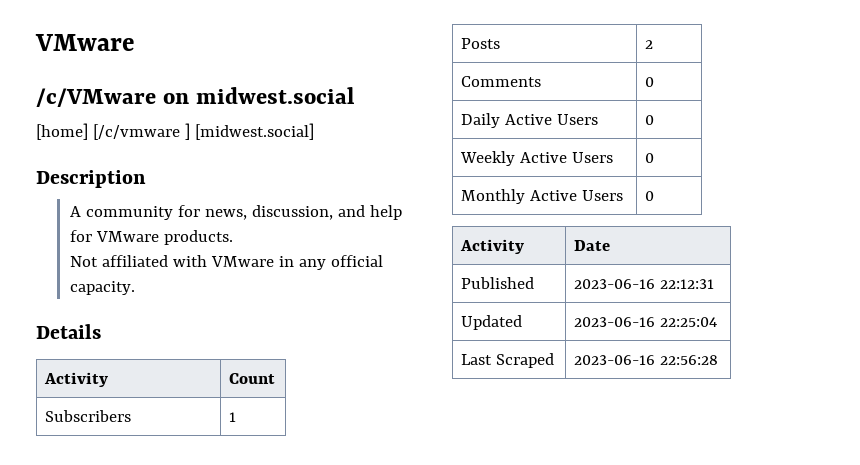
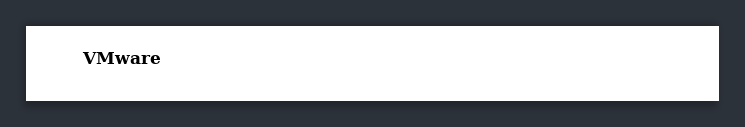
[35,34,135,51] [36,87,355,107] [36,123,314,140] [36,170,146,188] [69,205,402,220] [69,230,233,245] [69,255,383,270] [69,281,135,295] [36,324,101,339] [44,372,109,387] [229,373,276,384] [45,410,132,422] [229,412,237,422] [461,38,501,49] [645,40,654,49] [461,76,542,87] [645,77,655,87] [461,113,599,128] [645,115,655,125] [460,151,614,166] [645,153,655,163] [461,189,624,204] [645,191,655,201] [460,239,525,254] [574,240,611,251] [461,277,535,289] [574,279,715,289] [461,315,523,330] [574,317,718,327] [461,353,555,368] [574,355,719,365] VMware // /c/VMware on midwest.social // [home] [/c/vmware ] [midwest.social] // Description // A community for news, discussion, and help for VMware products. // Not affiliated with VMware in any official capacity. // Details // Activity | Count // Subscribers | 1 // Posts | 2 // Comments | 0 // Daily Active Users | 0 // Weekly Active Users | 0 // Monthly Active Users | 0 // Activity | Date // Published | 2023-06-16 22:12:31 // Updated | 2023-06-16 22:25:04 // Last Scraped | 2023-06-16 22:56:28 -> [82,52,161,64] VMware

